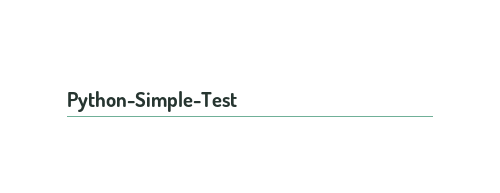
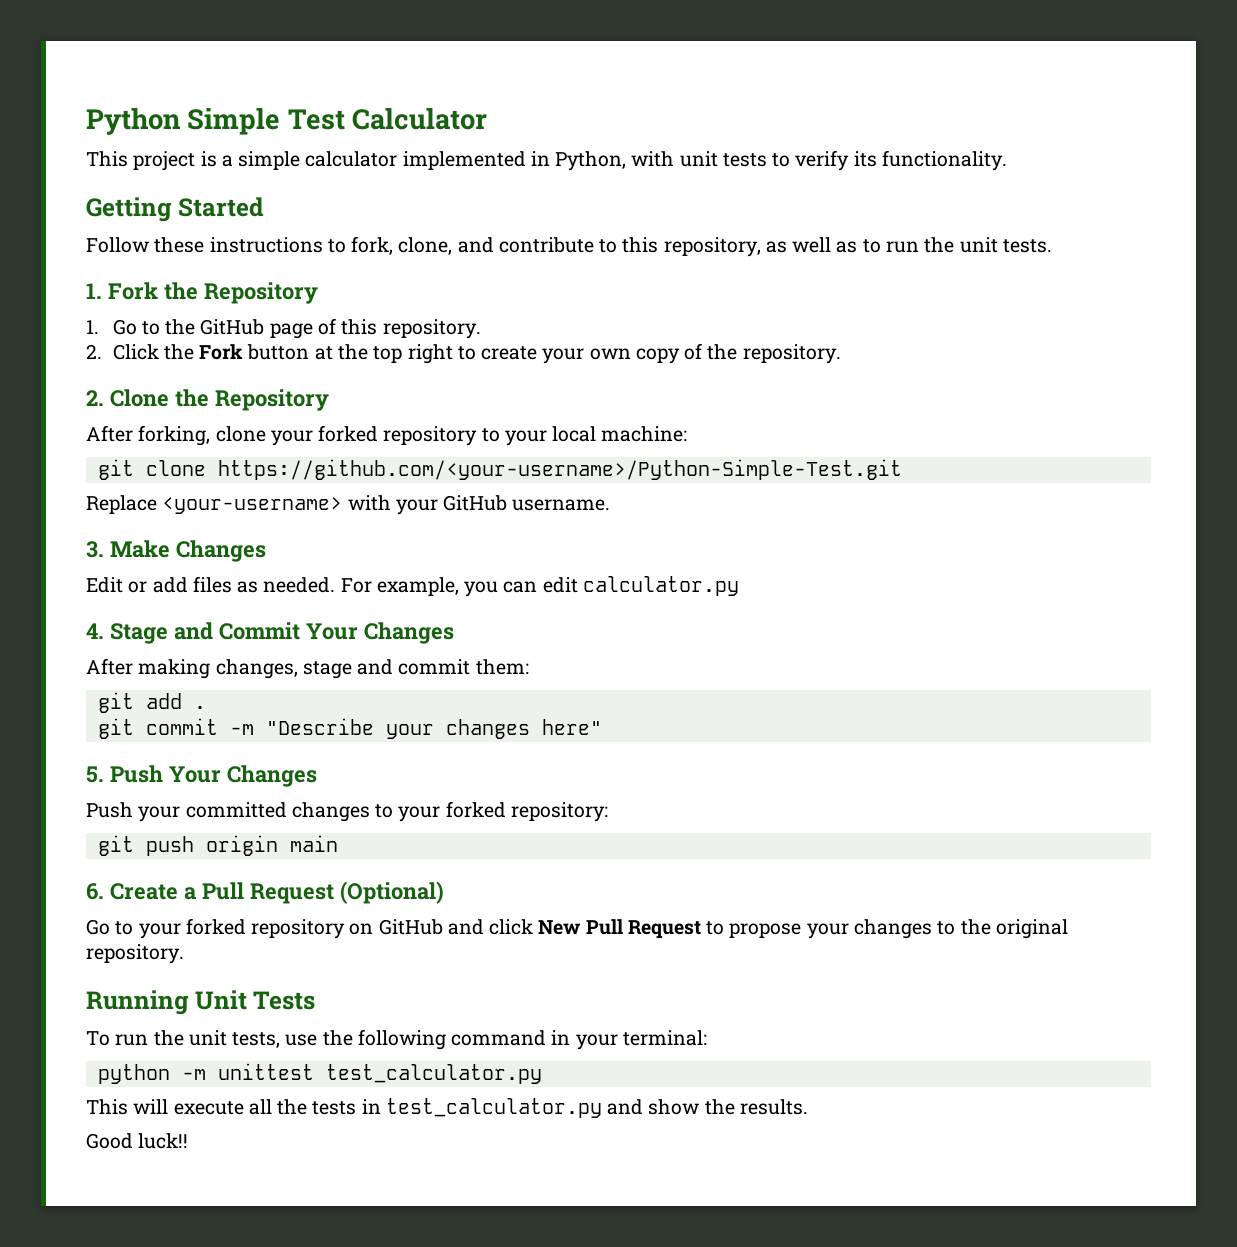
[67,91,237,112] Python-Simple-Test -> [86,108,488,135] [86,150,1007,171] [86,197,264,222] [86,236,1052,257] [86,282,318,304] [86,318,481,339] [86,343,841,364] [86,389,329,411] [86,425,688,446] [97,459,902,480] [86,495,611,515] [86,540,266,562] [86,576,739,597] [86,622,454,644] [86,658,529,679] [97,692,206,713] [97,718,602,739] [86,765,317,787] [86,801,608,822] [97,835,338,856] [86,881,444,904] [86,918,1068,939] [86,944,184,964] [86,990,316,1015] [86,1029,707,1050] [97,1063,542,1084] [86,1098,808,1118] [86,1133,189,1149] Python Simple Test Calculator // This project is a simple calculator implemented in Python, with unit tests to verify its functionality. // Getting Started // Follow these instructions to fork, clone, and contribute to this repository, as well as to run the unit tests. // 1. Fork the Repository // 1. Go to the GitHub page of this repository. // 2. Click the Fork button at the top right to create your own copy of the repository. // 2. Clone the Repository // After forking, clone your forked repository to your local machine: // git clone https://github.com/<your-username>/Python-Simple-Test.git // Replace <your-username> with your GitHub username. // 3. Make Changes // Edit or add files as needed. For example, you can edit calculator.py // 4. Stage and Commit Your Changes // After making changes, stage and commit them: // git add . // git commit -m "Describe your changes here" // 5. Push Your Changes // Push your committed changes to your forked repository: // git push origin main // 6. Create a Pull Request (Optional) // Go to your forked repository on GitHub and click New Pull Request to propose your changes to the original repository. // Running Unit Tests // To run the unit tests, use the following command in your terminal: // python -m unittest test_calculator.py // This will execute all the tests in test_calculator.py and show the results. // Good luck!!

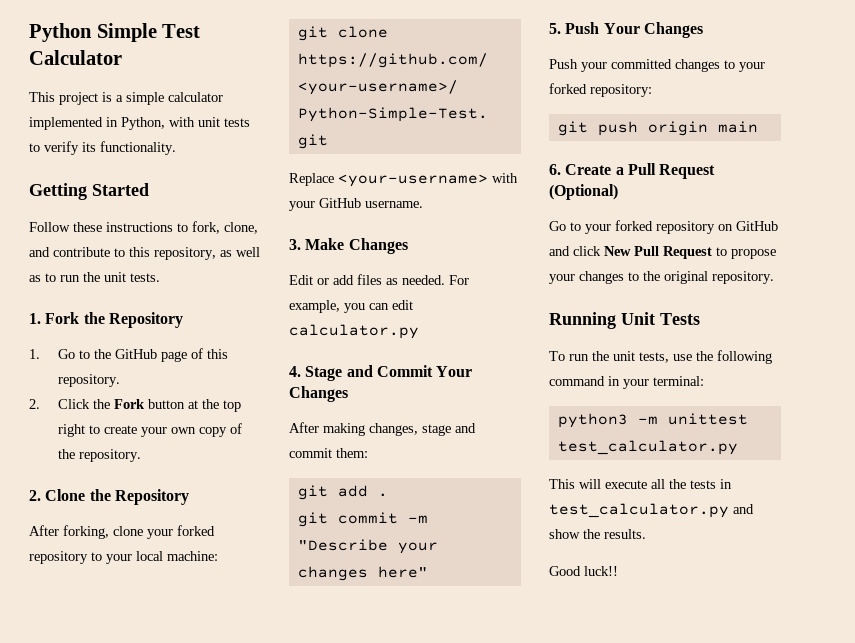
[97,1064,170,1084] python -> [557,413,628,428] python3

